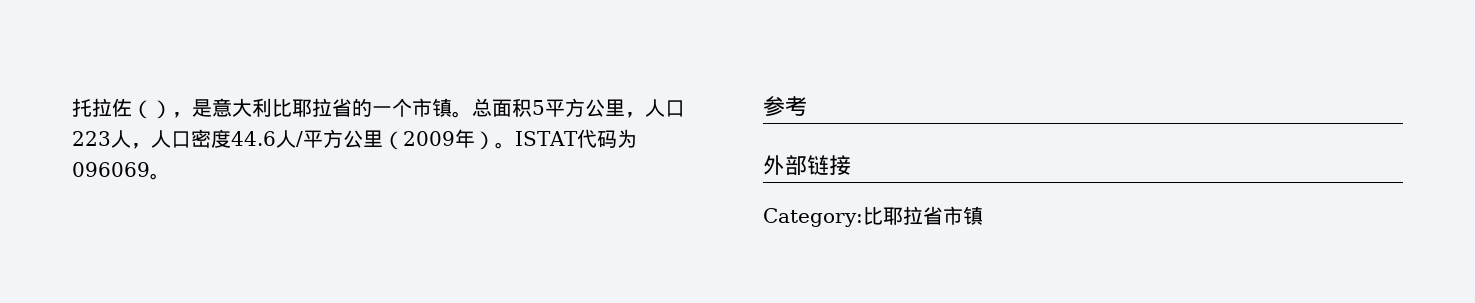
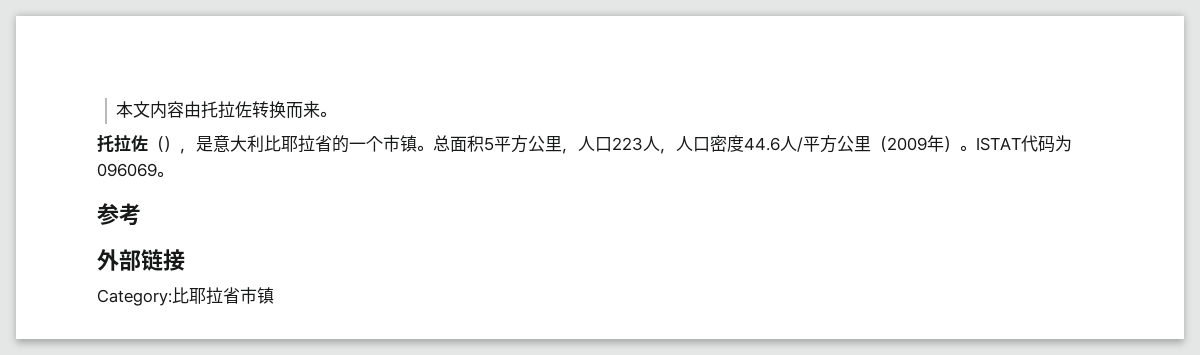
(72, 107) none -> [116,101,337,119] 本文内容由托拉佐转换而来。 //

